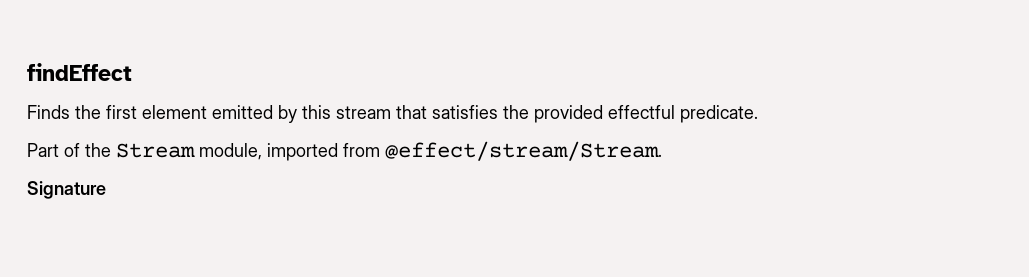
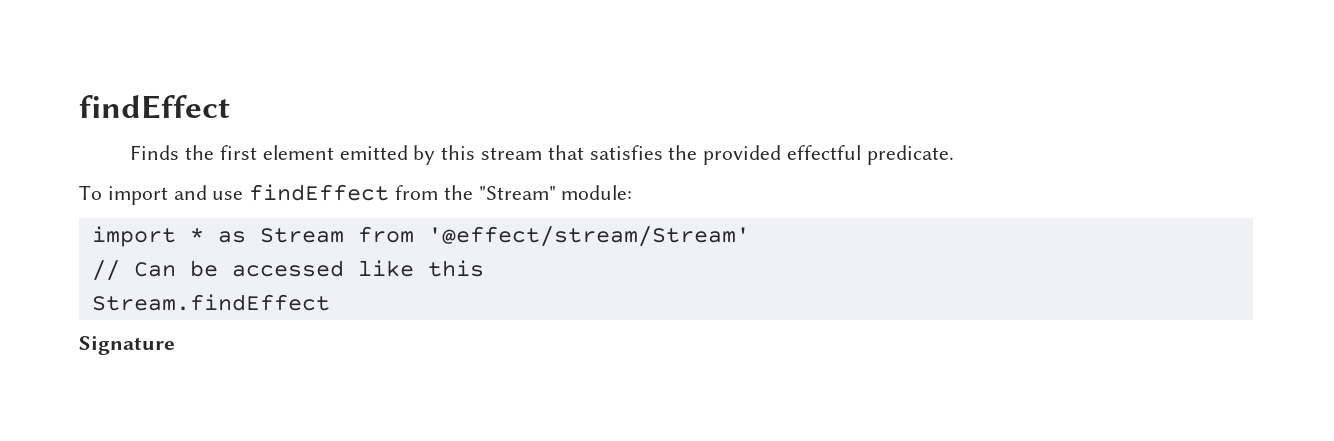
[27,141,662,161] Part of the Stream module, imported from @effect/stream/Stream. -> [79,184,633,205] [91,226,750,247] [91,260,484,281] [91,294,330,311] To import and use findEffect from the "Stream" module: // import * as Stream from '@effect/stream/Stream' // // Can be accessed like this // Stream.findEffect

